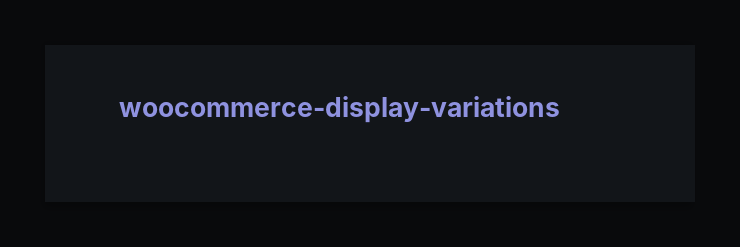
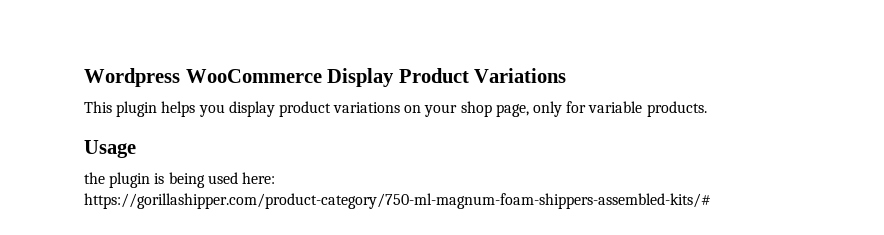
[119,96,560,123] woocommerce-display-variations -> [84,68,567,87] [84,101,707,117] [84,140,136,158] [84,172,275,188] [84,193,711,209] Wordpress WooCommerce Display Product Variations // This plugin helps you display product variations on your shop page, only for variable products. // Usage // the plugin is being used here: https://gorillashipper.com/product-category/750-ml-magnum-foam-shippers-assembled-kits/#

